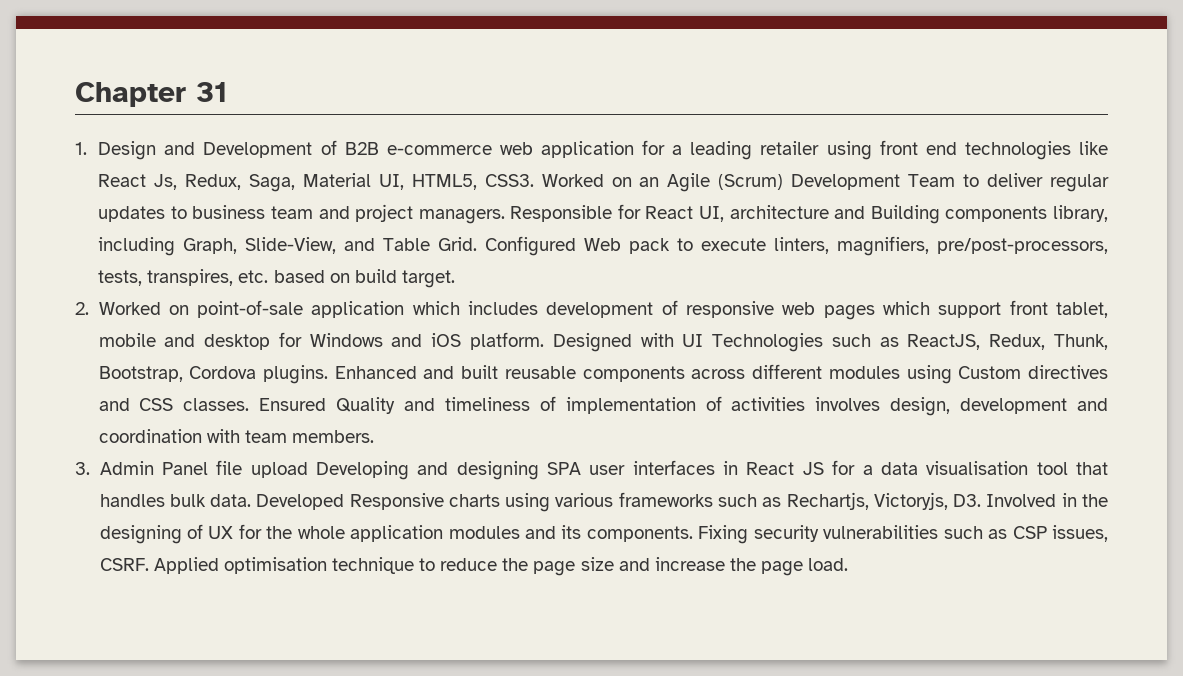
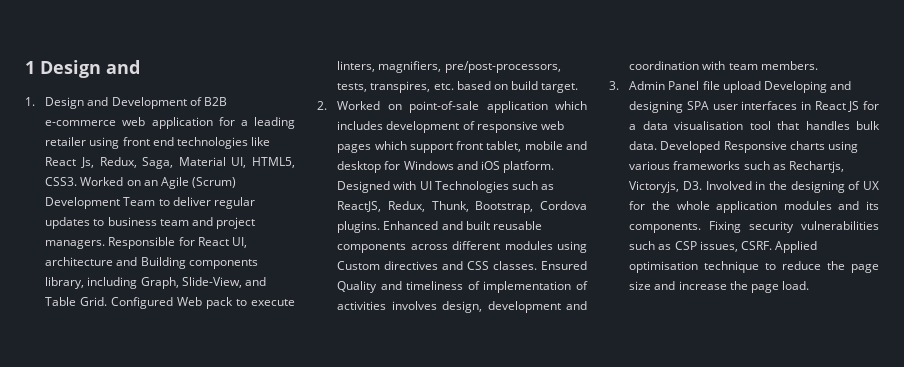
[75,82,227,107] Chapter 31 -> [25,60,140,78] 1 Design and

